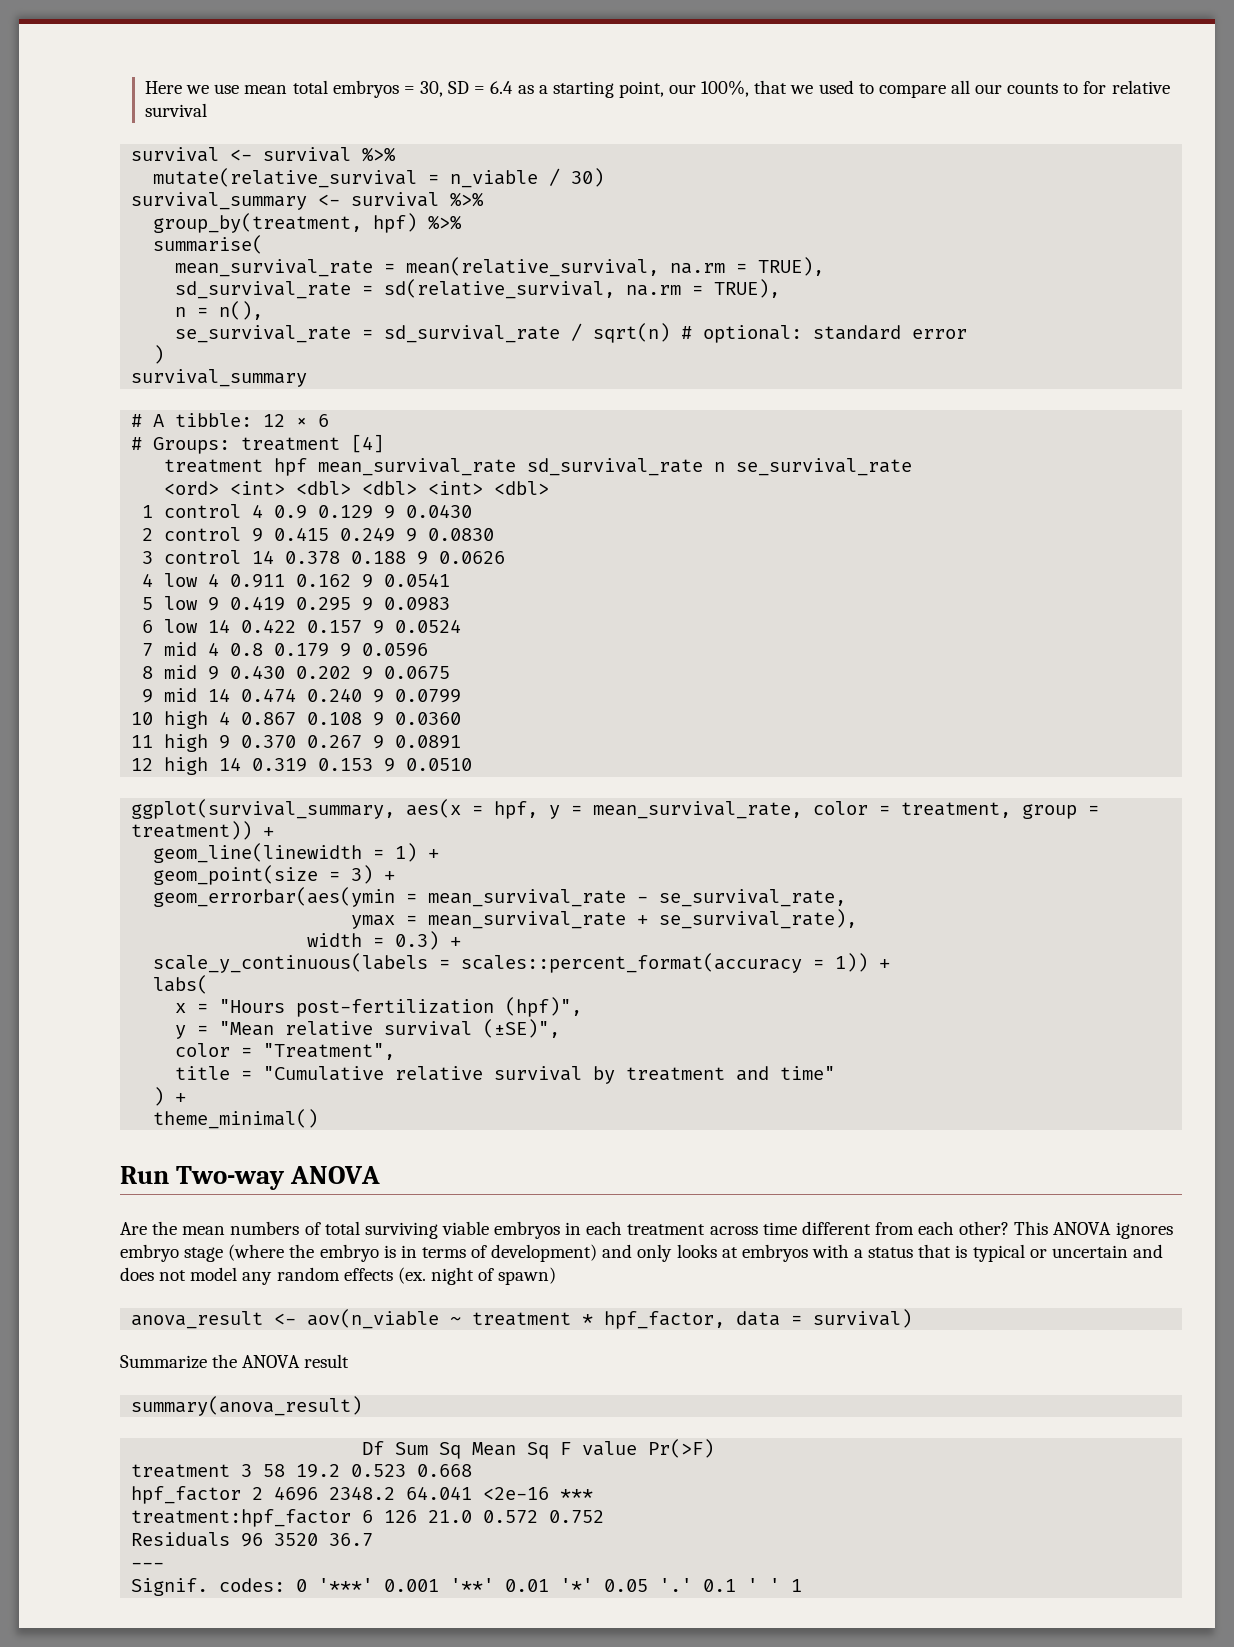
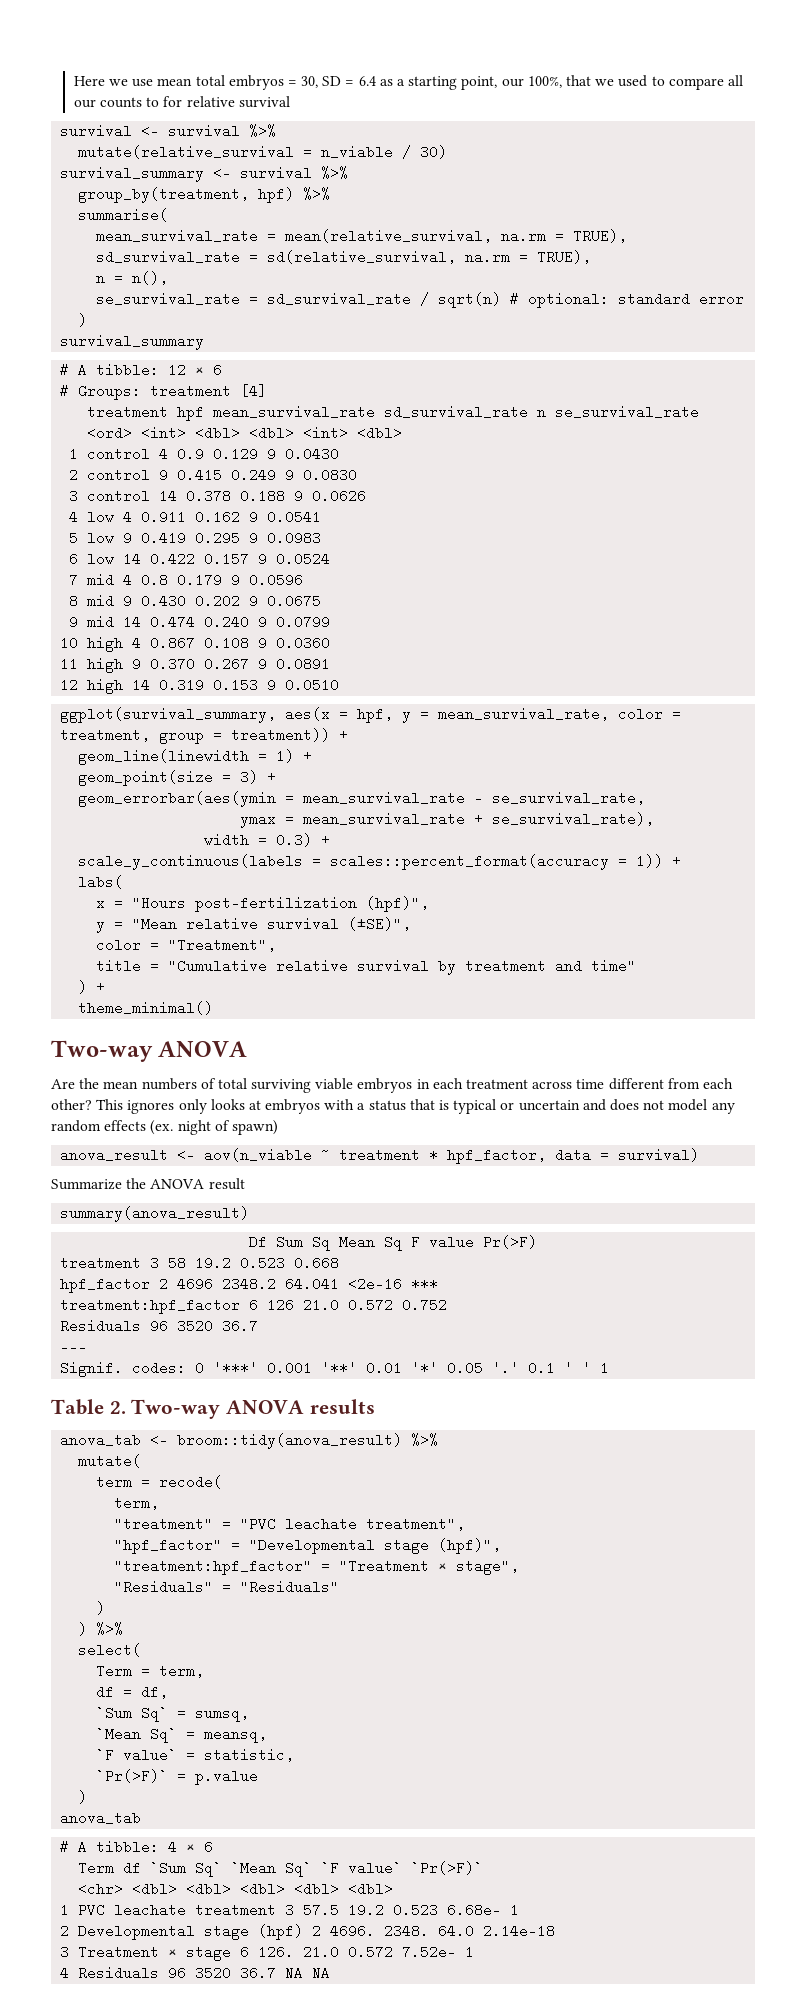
[120,1166,169,1184] Run -> (214, 1008) none
[1053,1222,1173,1239] [120,1244,633,1262] ANOVA ignores embryo stage (where the embryo is in terms of development) and -> [127,1100,175,1114] ignores
(803, 1585) none -> [51,1399,375,1419] [60,1433,439,1449] [78,1454,142,1468] [96,1475,223,1489] [114,1496,160,1510] [114,1517,466,1531] [114,1538,502,1554] [114,1559,520,1575] [114,1580,340,1594] [96,1601,106,1615] [78,1622,124,1636] [78,1643,142,1657] [96,1664,205,1678] [96,1685,169,1699] [96,1706,250,1722] [96,1727,268,1743] [96,1748,295,1762] [96,1769,259,1785] [78,1790,88,1804] [60,1811,142,1825] [60,1840,214,1854] [78,1861,484,1877] [78,1882,394,1896] [60,1903,520,1917] [60,1924,556,1940] [60,1945,475,1961] [60,1966,331,1980] // Table 2. Two-way ANOVA results // anova_tab <- broom::tidy(anova_result) %>% // mutate( // term = recode( // term, // "treatment" = "PVC leachate treatment", // "hpf_factor" = "Developmental stage (hpf)", // "treatment:hpf_factor" = "Treatment × stage", // "Residuals" = "Residuals" // ) // ) %>% // select( // Term = term, // df = df, // `Sum Sq` = sumsq, // `Mean Sq` = meansq, // `F value` = statistic, // `Pr(>F)` = p.value // ) // anova_tab // # A tibble: 4 × 6 // Term df `Sum Sq` `Mean Sq` `F value` `Pr(>F)` // <chr> <dbl> <dbl> <dbl> <dbl> <dbl> // 1 PVC leachate treatment 3 57.5 19.2 0.523 6.68e- 1 // 2 Developmental stage (hpf) 2 4696. 2348. 64.0 2.14e-18 // 3 Treatment × stage 6 126. 21.0 0.572 7.52e- 1 // 4 Residuals 96 3520 36.7 NA NA

